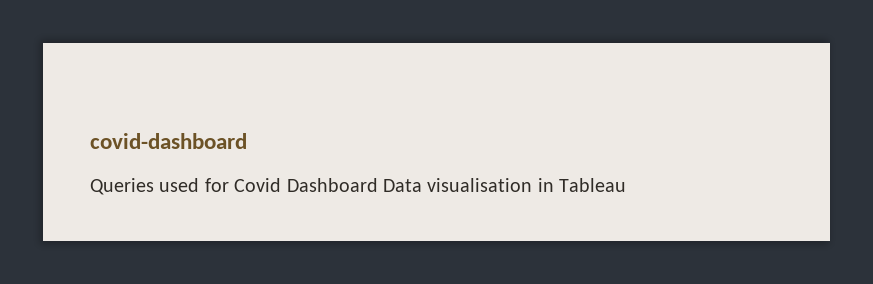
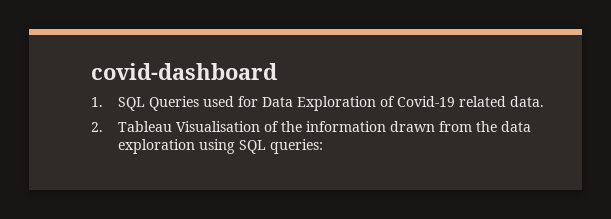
(247, 141) none -> [91,97,146,111] 1. SQL
[234,178,627,192] Covid Dashboard Data visualisation in Tableau -> [262,96,545,111] [91,121,532,132] [118,139,324,154] Data Exploration of Covid-19 related data. // 2. Tableau Visualisation of the information drawn from the data exploration using SQL queries:

